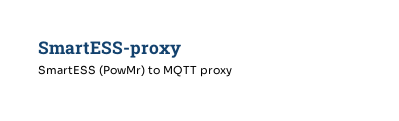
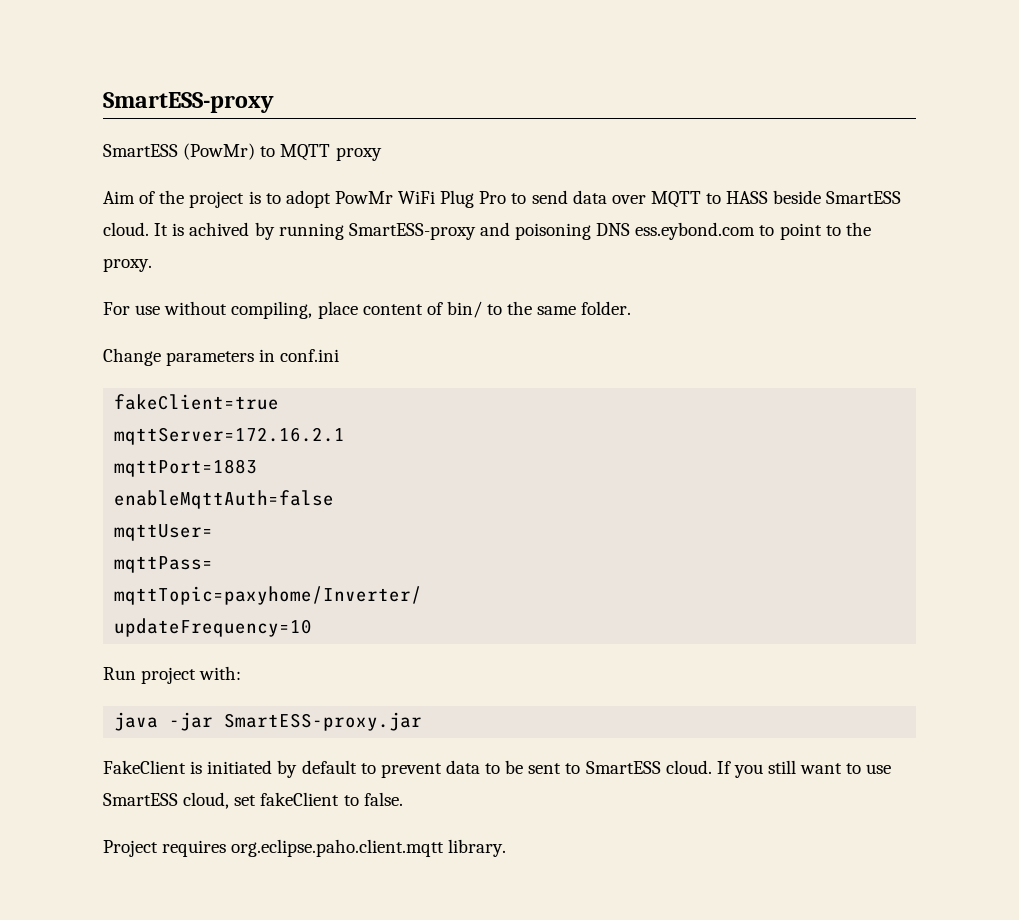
(232, 72) none -> [103,190,902,208] [103,222,871,240] [103,258,152,272] [103,301,632,319] [103,348,340,366] [114,394,280,410] [114,427,346,445] [114,459,258,477] [114,490,335,509] [114,524,214,541] [114,556,214,573] [114,586,423,605] [114,618,313,637] [103,666,242,684] [114,712,423,731] [103,760,892,778] [103,792,403,809] [103,839,507,857] // Aim of the project is to adopt PowMr WiFi Plug Pro to send data over MQTT to HASS beside SmartESS cloud. It is achived by running SmartESS-proxy and poisoning DNS ess.eybond.com to point to the proxy. // For use without compiling, place content of bin/ to the same folder. // Change parameters in conf.ini // fakeClient=true // mqttServer=172.16.2.1 // mqttPort=1883 // enableMqttAuth=false // mqttUser= // mqttPass= // mqttTopic=paxyhome/Inverter/ // updateFrequency=10 // Run project with: // java -jar SmartESS-proxy.jar // FakeClient is initiated by default to prevent data to be sent to SmartESS cloud. If you still want to use SmartESS cloud, set fakeClient to false. // Project requires org.eclipse.paho.client.mqtt library.

